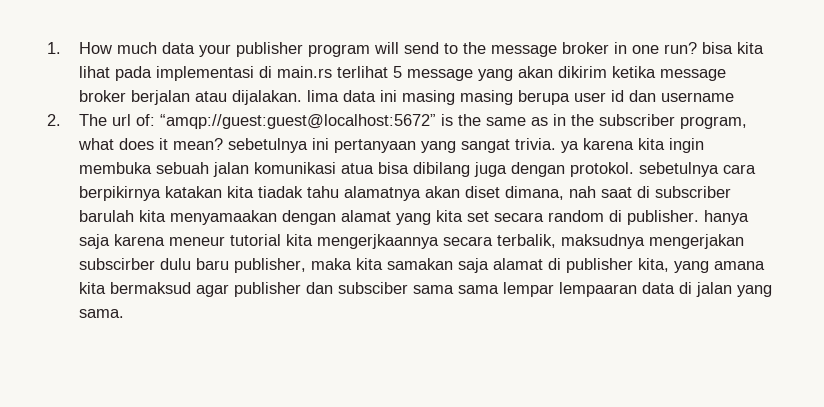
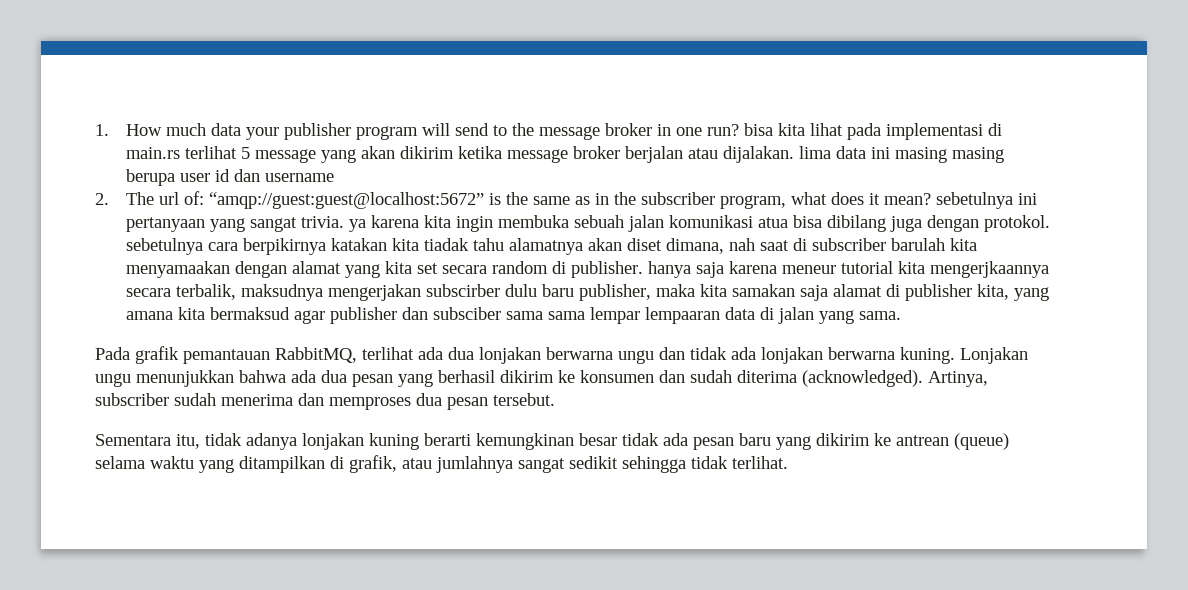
(125, 313) none -> [95,346,1028,364] [95,370,988,387] [95,393,555,410] [95,433,1009,450] [95,455,788,473] // Pada grafik pemantauan RabbitMQ, terlihat ada dua lonjakan berwarna ungu dan tidak ada lonjakan berwarna kuning. Lonjakan ungu menunjukkan bahwa ada dua pesan yang berhasil dikirim ke konsumen dan sudah diterima (acknowledged). Artinya, subscriber sudah menerima dan memproses dua pesan tersebut. // Sementara itu, tidak adanya lonjakan kuning berarti kemungkinan besar tidak ada pesan baru yang dikirim ke antrean (queue) selama waktu yang ditampilkan di grafik, atau jumlahnya sangat sedikit sehingga tidak terlihat.

